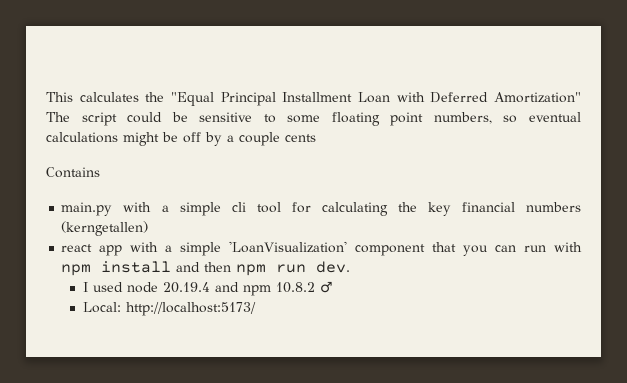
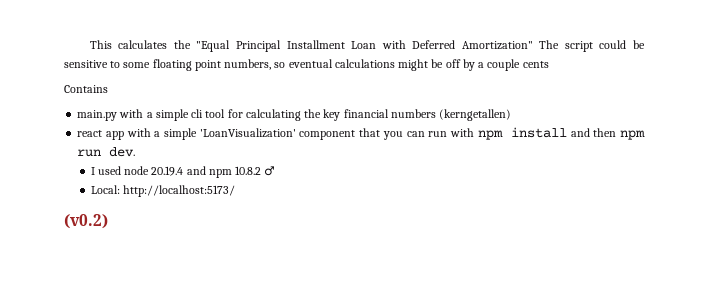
(256, 309) none -> [64,214,108,229] // (v0.2)

